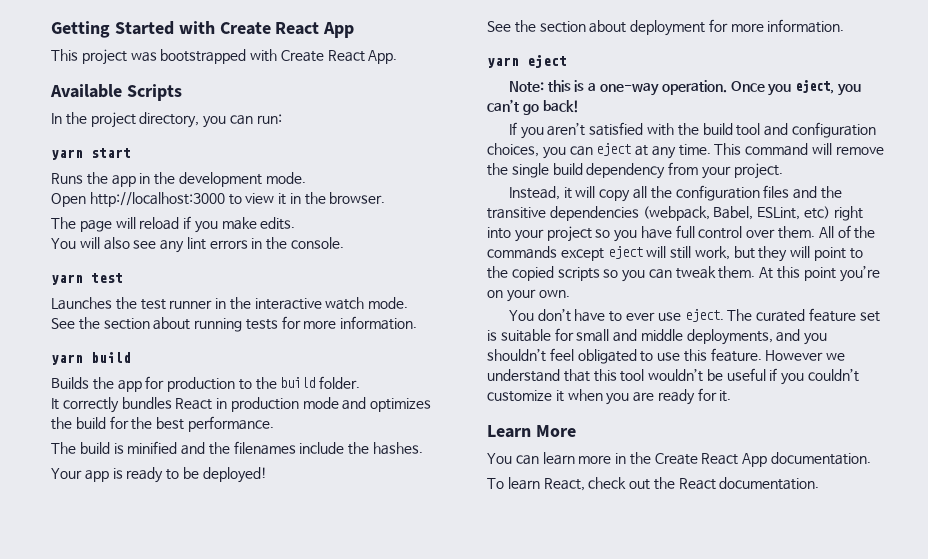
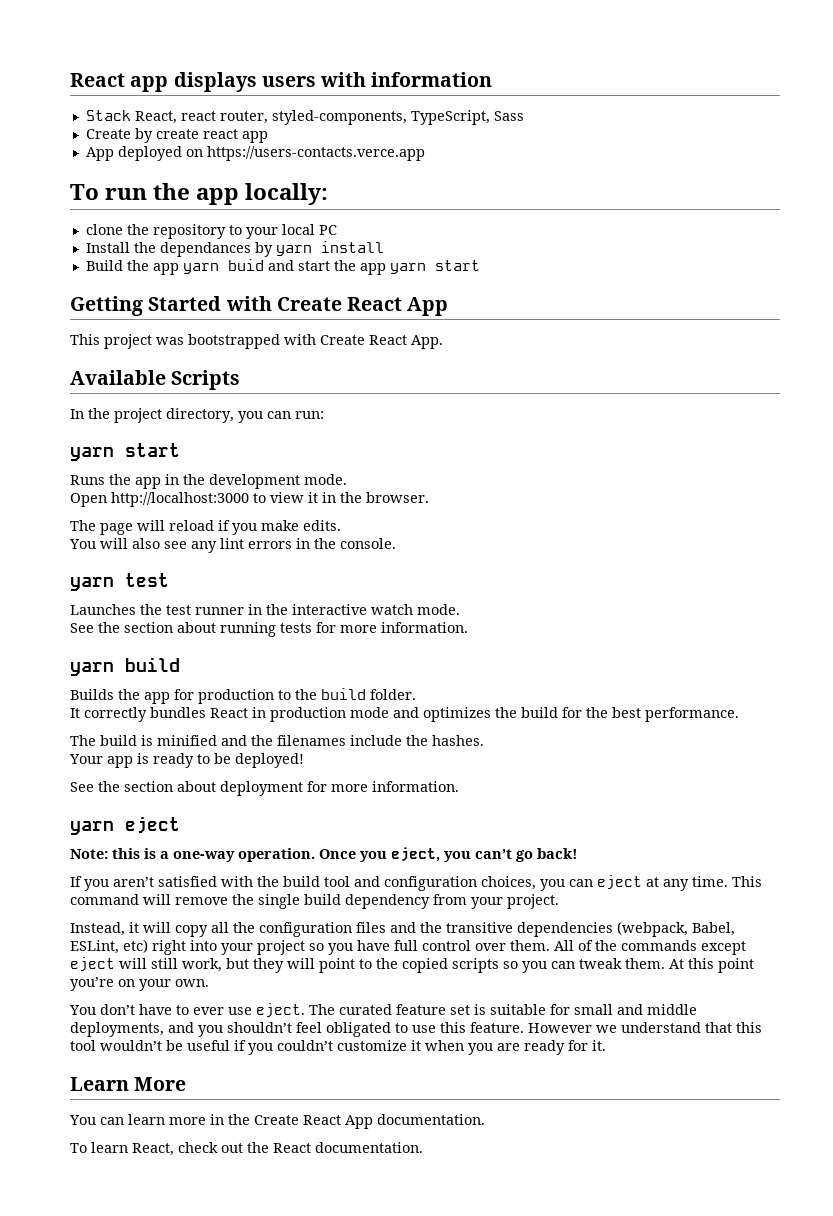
(51, 29) none -> [70,72,493,92] [85,110,524,125] [85,128,268,143] [85,146,425,161] [70,183,329,205] [85,224,337,239] [85,241,384,257] [85,259,480,275] React app displays users with information // Stack React, react router, styled-components, TypeScript, Sass // Create by create react app // App deployed on https://users-contacts.verce.app // To run the app locally: // clone the repository to your local PC // Install the dependances by yarn install // Build the app yarn buid and start the app yarn start //

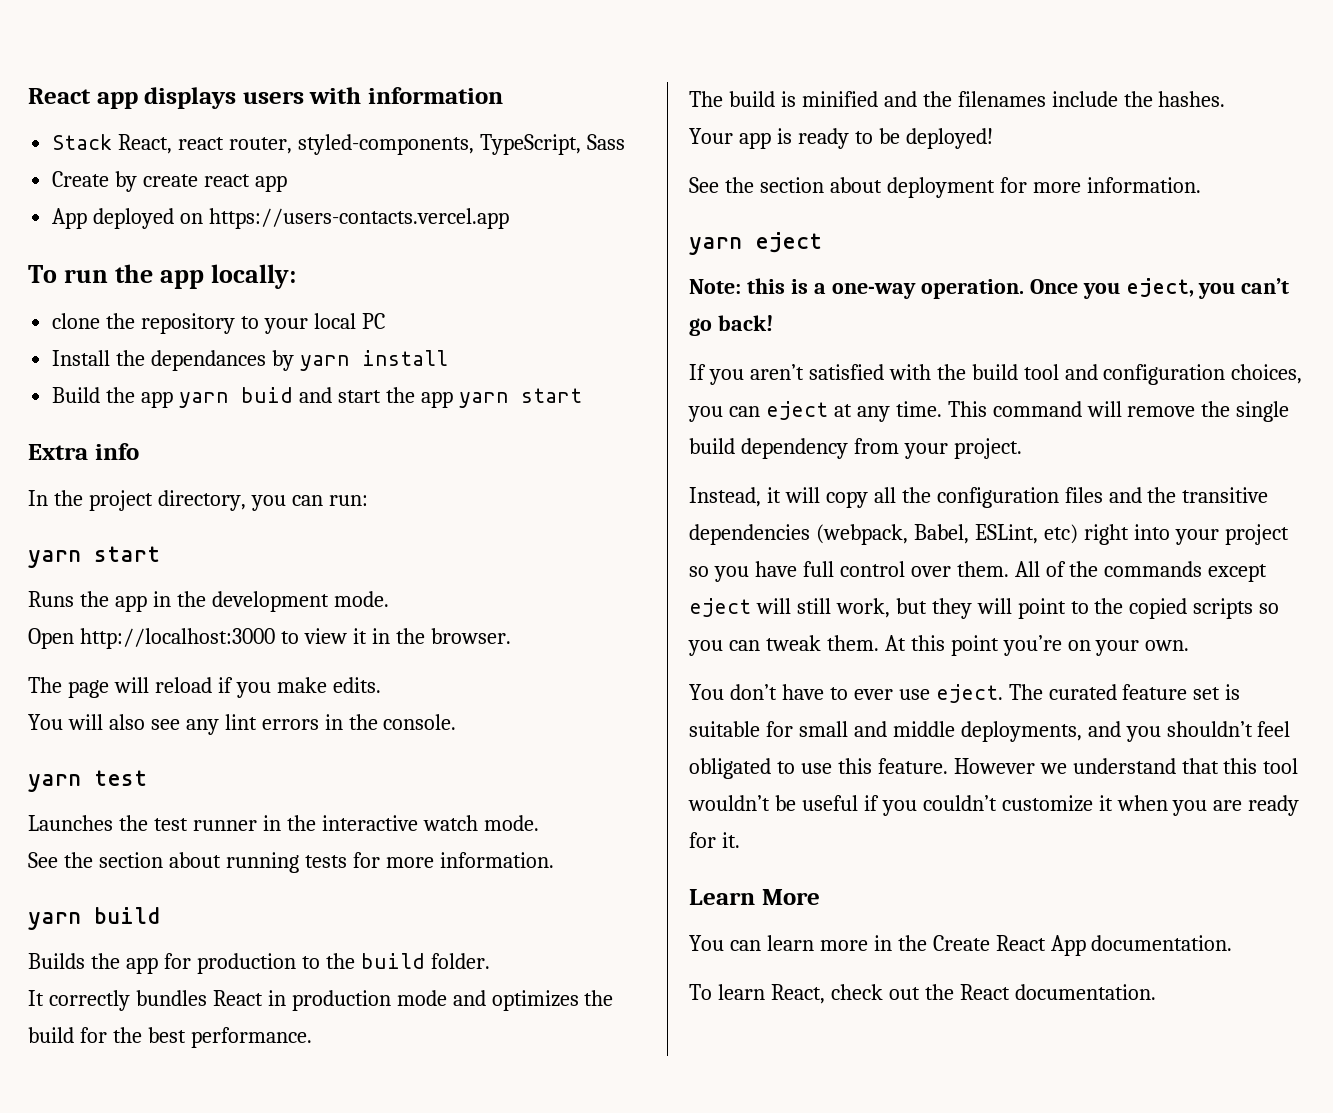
[206,146,425,161] https://users-contacts.verce.app -> [209,208,510,229] https://users-contacts.vercel.app
[70,296,449,316] [70,334,443,349] [70,370,241,390] Getting Started with Create React App // This project was bootstrapped with Create React App. // Available Scripts -> [28,443,139,460] Extra info

